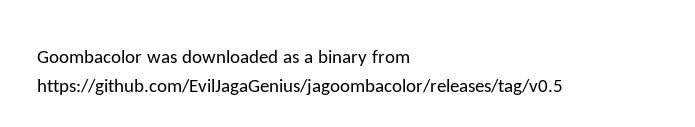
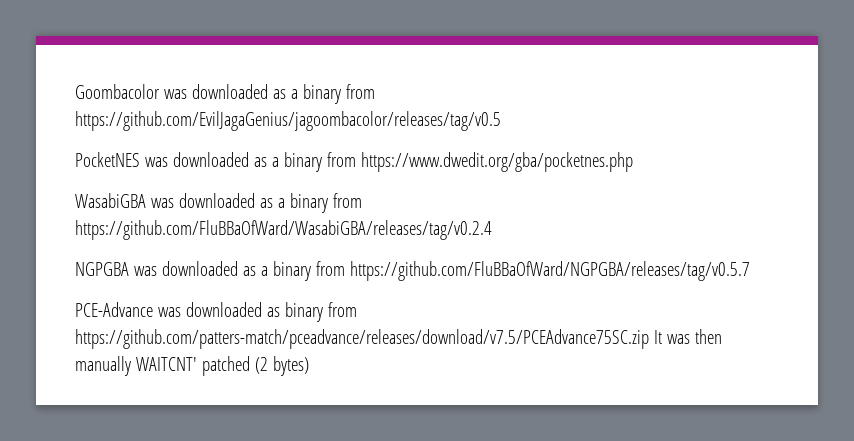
(563, 87) none -> [75,152,633,172] [75,193,362,213] [75,220,492,240] [75,261,750,281] [75,302,357,322] [75,329,722,349] [75,356,309,376] // PocketNES was downloaded as a binary from https://www.dwedit.org/gba/pocketnes.php // WasabiGBA was downloaded as a binary from https://github.com/FluBBaOfWard/WasabiGBA/releases/tag/v0.2.4 // NGPGBA was downloaded as a binary from https://github.com/FluBBaOfWard/NGPGBA/releases/tag/v0.5.7 // PCE-Advance was downloaded as binary from https://github.com/patters-match/pceadvance/releases/download/v7.5/PCEAdvance75SC.zip It was then manually WAITCNT' patched (2 bytes)

